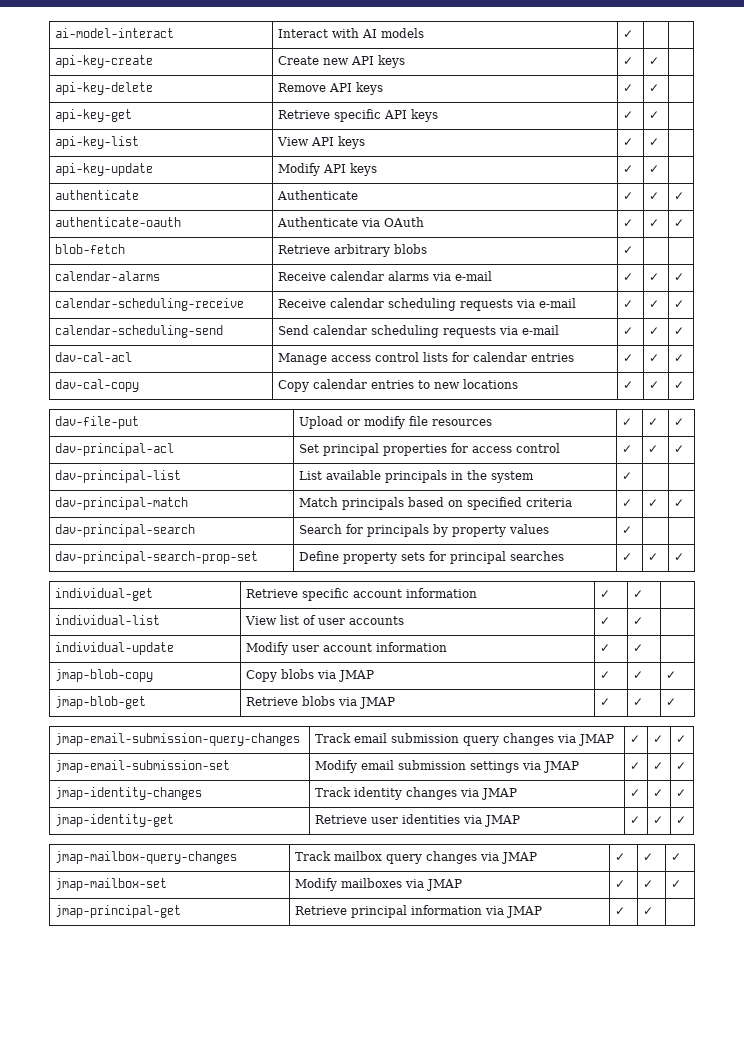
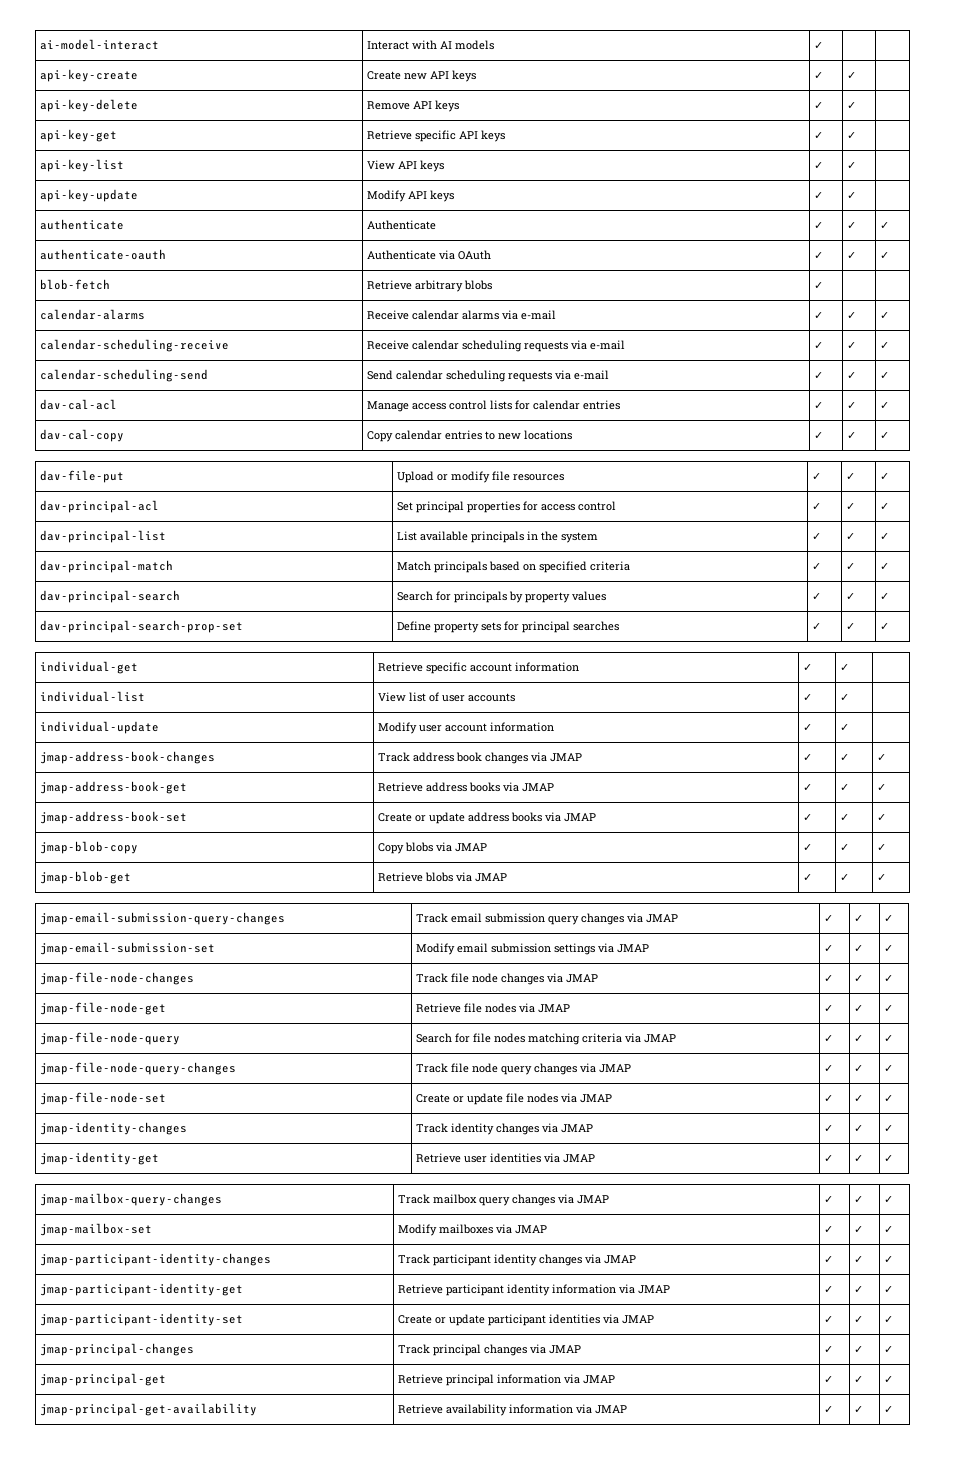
(632, 476) | -> [846,533,856,540] [880,533,890,540] ✓ | ✓
(632, 530) | -> [846,593,856,600] [880,593,890,600] ✓ | ✓
(643, 648) none -> [40,751,216,764] [378,752,583,764] [803,754,813,761] [840,754,850,761] [877,754,887,761] [40,781,188,794] [378,782,555,792] [803,784,813,791] [840,784,850,791] [877,784,887,791] [40,811,188,824] [378,812,597,824] [803,814,813,821] [840,814,850,821] [877,814,887,821] // jmap-address-book-changes | Track address book changes via JMAP | ✓ | ✓ | ✓ // jmap-address-book-get | Retrieve address books via JMAP | ✓ | ✓ | ✓ // jmap-address-book-set | Create or update address books via JMAP | ✓ | ✓ | ✓
(686, 766) none -> [40,972,195,985] [416,973,599,985] [824,975,834,982] [854,975,864,982] [884,975,894,982] [40,1002,167,1015] [416,1003,571,1013] [824,1005,834,1012] [854,1005,864,1012] [884,1005,894,1012] [40,1032,181,1045] [416,1033,677,1045] [824,1035,834,1042] [854,1035,864,1042] [884,1035,894,1042] [40,1062,237,1075] [416,1063,632,1075] [824,1065,834,1072] [854,1065,864,1072] [884,1065,894,1072] [40,1092,167,1105] [416,1093,613,1105] [824,1095,834,1102] [854,1095,864,1102] [884,1095,894,1102] // jmap-file-node-changes | Track file node changes via JMAP | ✓ | ✓ | ✓ // jmap-file-node-get | Retrieve file nodes via JMAP | ✓ | ✓ | ✓ // jmap-file-node-query | Search for file nodes matching criteria via JMAP | ✓ | ✓ | ✓ // jmap-file-node-query-changes | Track file node query changes via JMAP | ✓ | ✓ | ✓ // jmap-file-node-set | Create or update file nodes via JMAP | ✓ | ✓ | ✓
(681, 884) none -> [40,1253,272,1266] [398,1254,637,1266] [824,1256,834,1263] [854,1256,864,1263] [884,1256,894,1263] [40,1283,244,1296] [398,1284,671,1296] [824,1286,834,1293] [854,1286,864,1293] [884,1286,894,1293] [40,1313,244,1326] [398,1314,655,1326] [824,1316,834,1323] [854,1316,864,1323] [884,1316,894,1323] [40,1343,195,1356] [398,1344,582,1356] [824,1346,834,1353] [854,1346,864,1353] [884,1346,894,1353] // jmap-participant-identity-changes | Track participant identity changes via JMAP | ✓ | ✓ | ✓ // jmap-participant-identity-get | Retrieve participant identity information via JMAP | ✓ | ✓ | ✓ // jmap-participant-identity-set | Create or update participant identities via JMAP | ✓ | ✓ | ✓ // jmap-principal-changes | Track principal changes via JMAP | ✓ | ✓ | ✓
(653, 911) none -> [884,1376,894,1383] [40,1403,258,1416] [398,1404,628,1416] [824,1406,834,1413] [854,1406,864,1413] [884,1406,894,1413] ✓ // jmap-principal-get-availability | Retrieve availability information via JMAP | ✓ | ✓ | ✓

